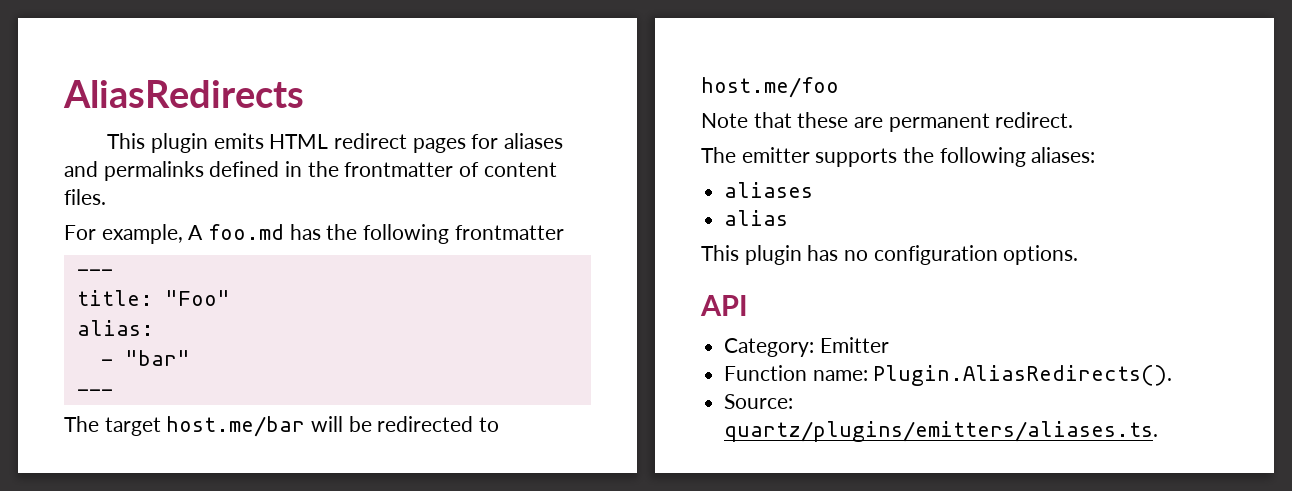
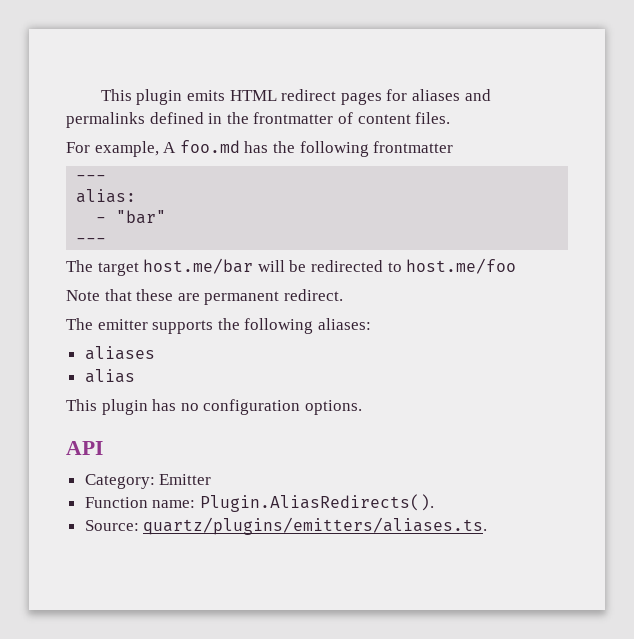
[63,80,304,108] AliasRedirects // -> (100, 95) none
[76,290,230,306] // title: "Foo" -> (107, 178) none

